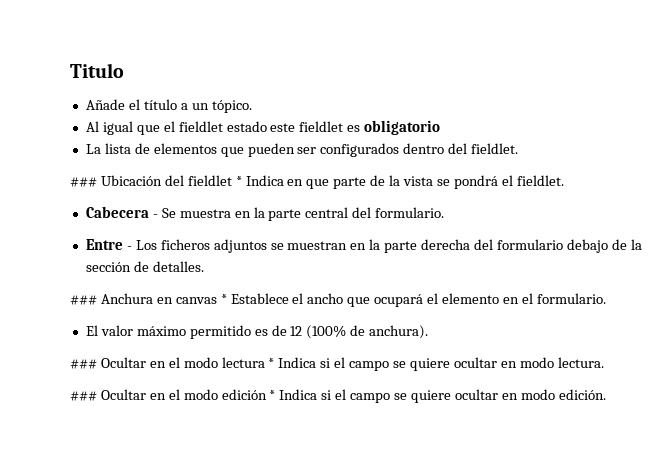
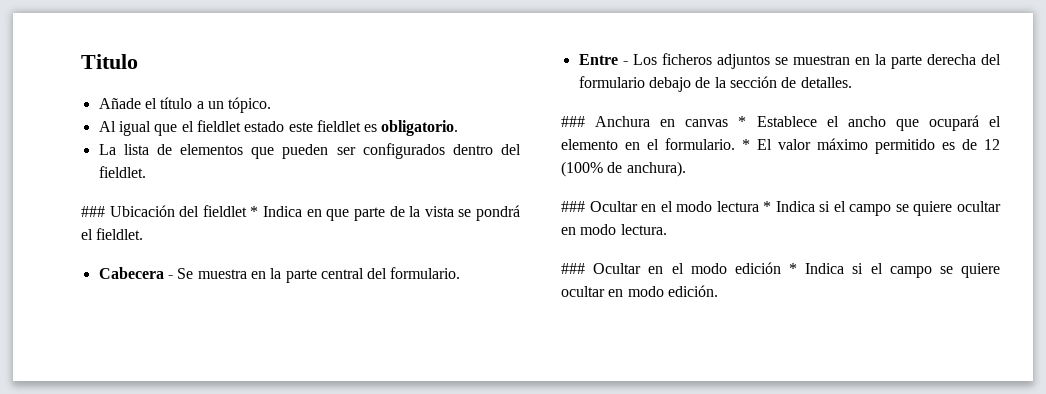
[364,120,441,135] obligatorio -> [381,120,459,136] obligatorio.
(606, 298) // -> [742,139,750,150] *

